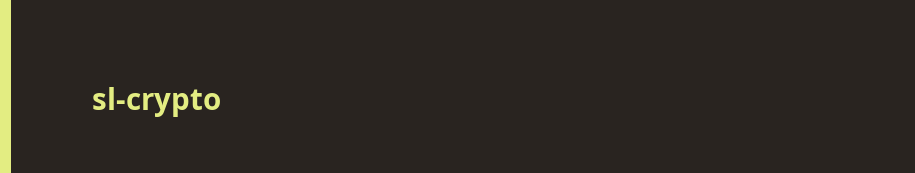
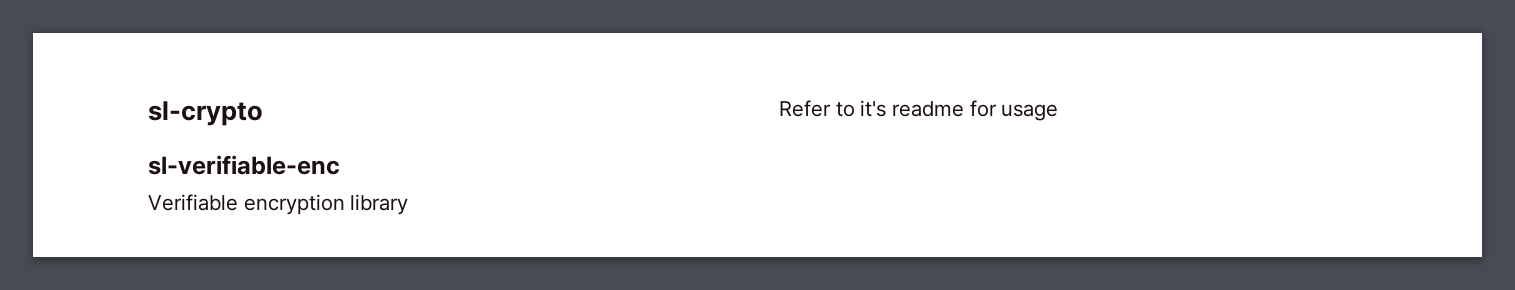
(221, 102) none -> [148,155,340,175] [148,194,409,215] [779,100,1059,121] // sl-verifiable-enc // Verifiable encryption library // Refer to it's readme for usage

